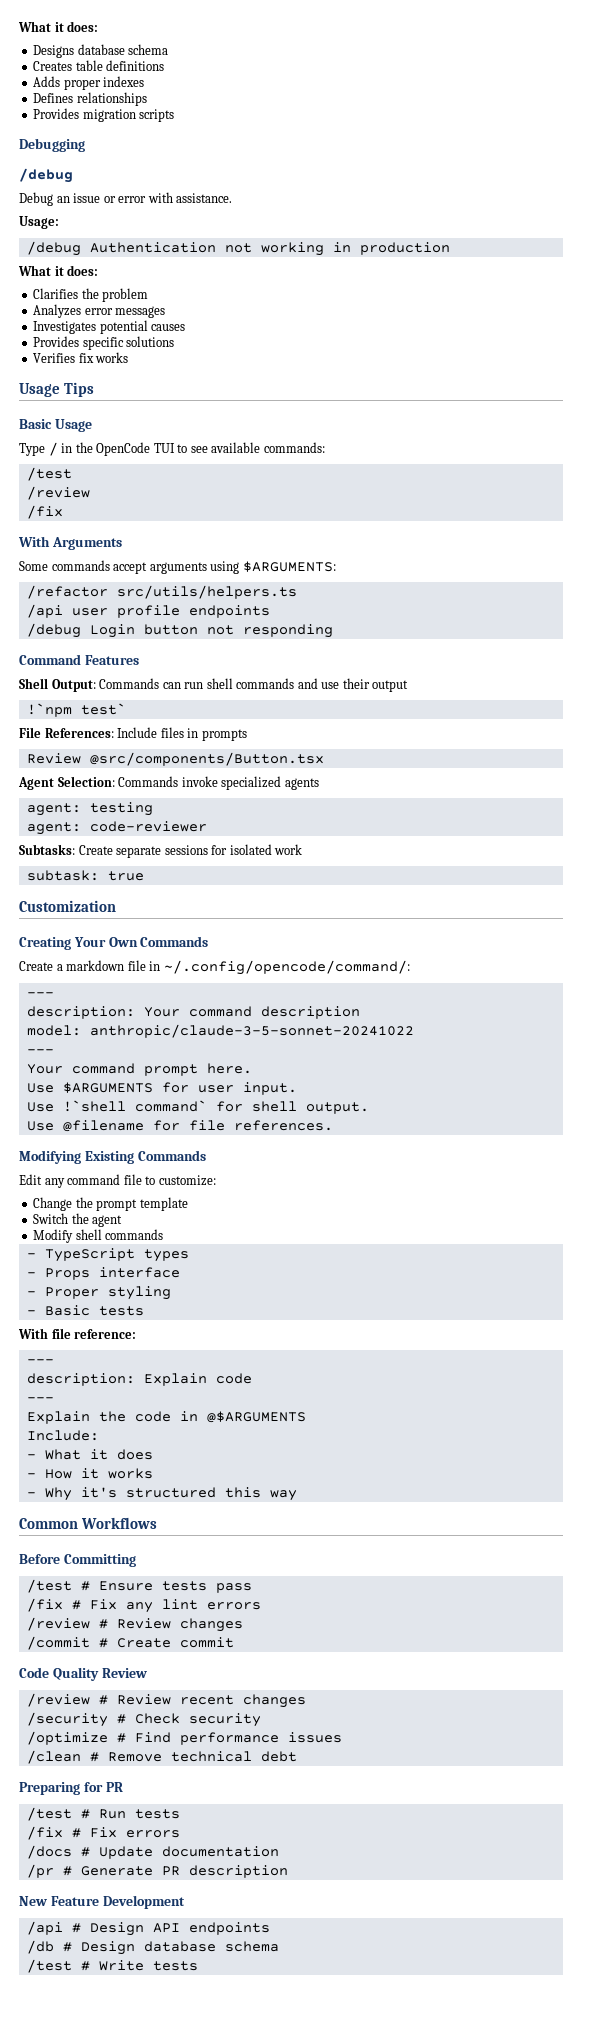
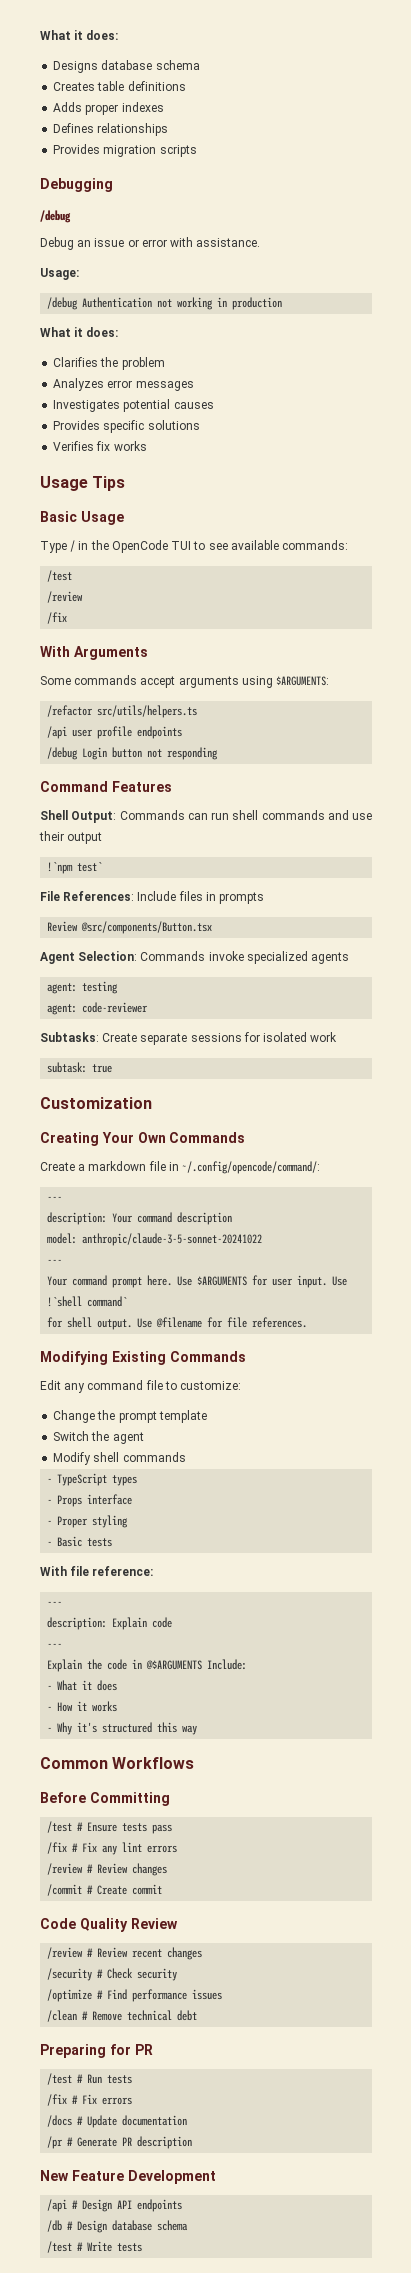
(252, 1068) // -> (173, 1280) none
(297, 1088) // -> (328, 1281) none
(207, 1106) none -> (128, 1301) //
(369, 1108) // -> (133, 1324) none
(306, 1417) // -> (203, 1665) none

